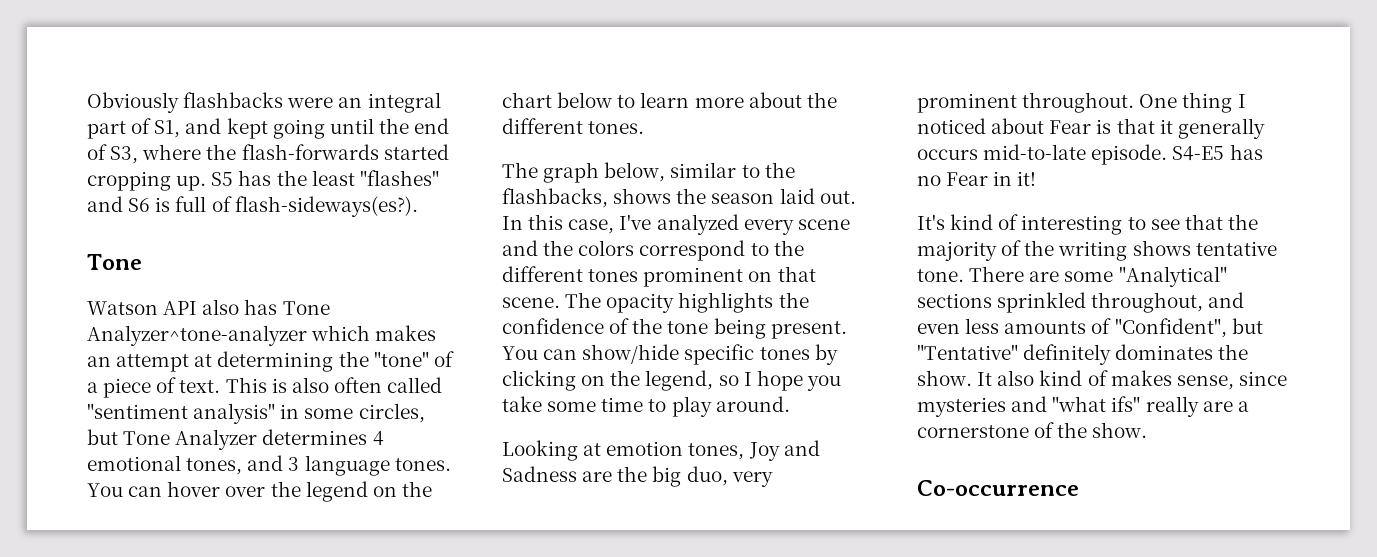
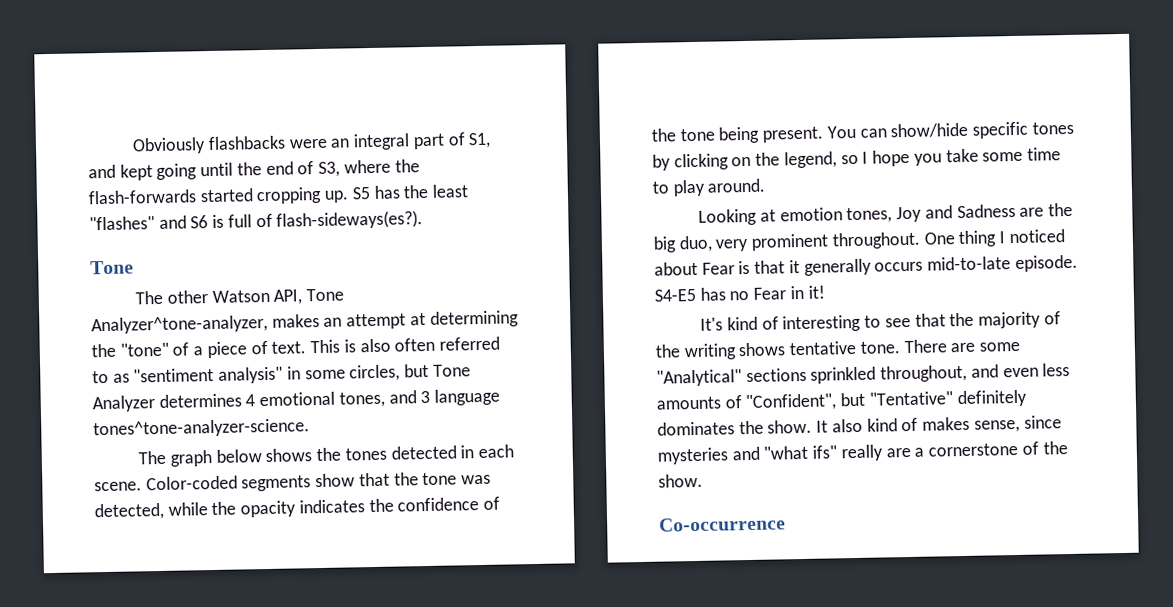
[87,299,330,315] [87,325,371,346] Watson API also has Tone Analyzer^tone-analyzer which -> [135,288,345,305] [91,314,268,335] The other Watson API, Tone Analyzer^tone-analyzer,
[387,377,443,393] called -> [438,336,500,351] [92,370,130,384] referred to as
[394,458,451,471] [87,481,432,502] [502,92,837,108] [502,118,645,134] [502,162,795,183] [502,188,856,208] [502,214,850,235] [502,240,804,261] [502,266,816,287] [502,292,774,313] tones. You can hover over the legend on the chart below to learn more about the different tones. // The graph below, similar to the flashbacks, shows the season laid out. In this case, I've analyzed every scene and the colors correspond to the different tones prominent on that scene. The opacity highlights -> [93,418,310,439] [138,444,514,467] [94,472,492,492] [94,499,365,521] tones^tone-analyzer-science. // The graph below shows the tones detected in each scene. Color-coded segments show that the tone was detected, while the opacity indicates

